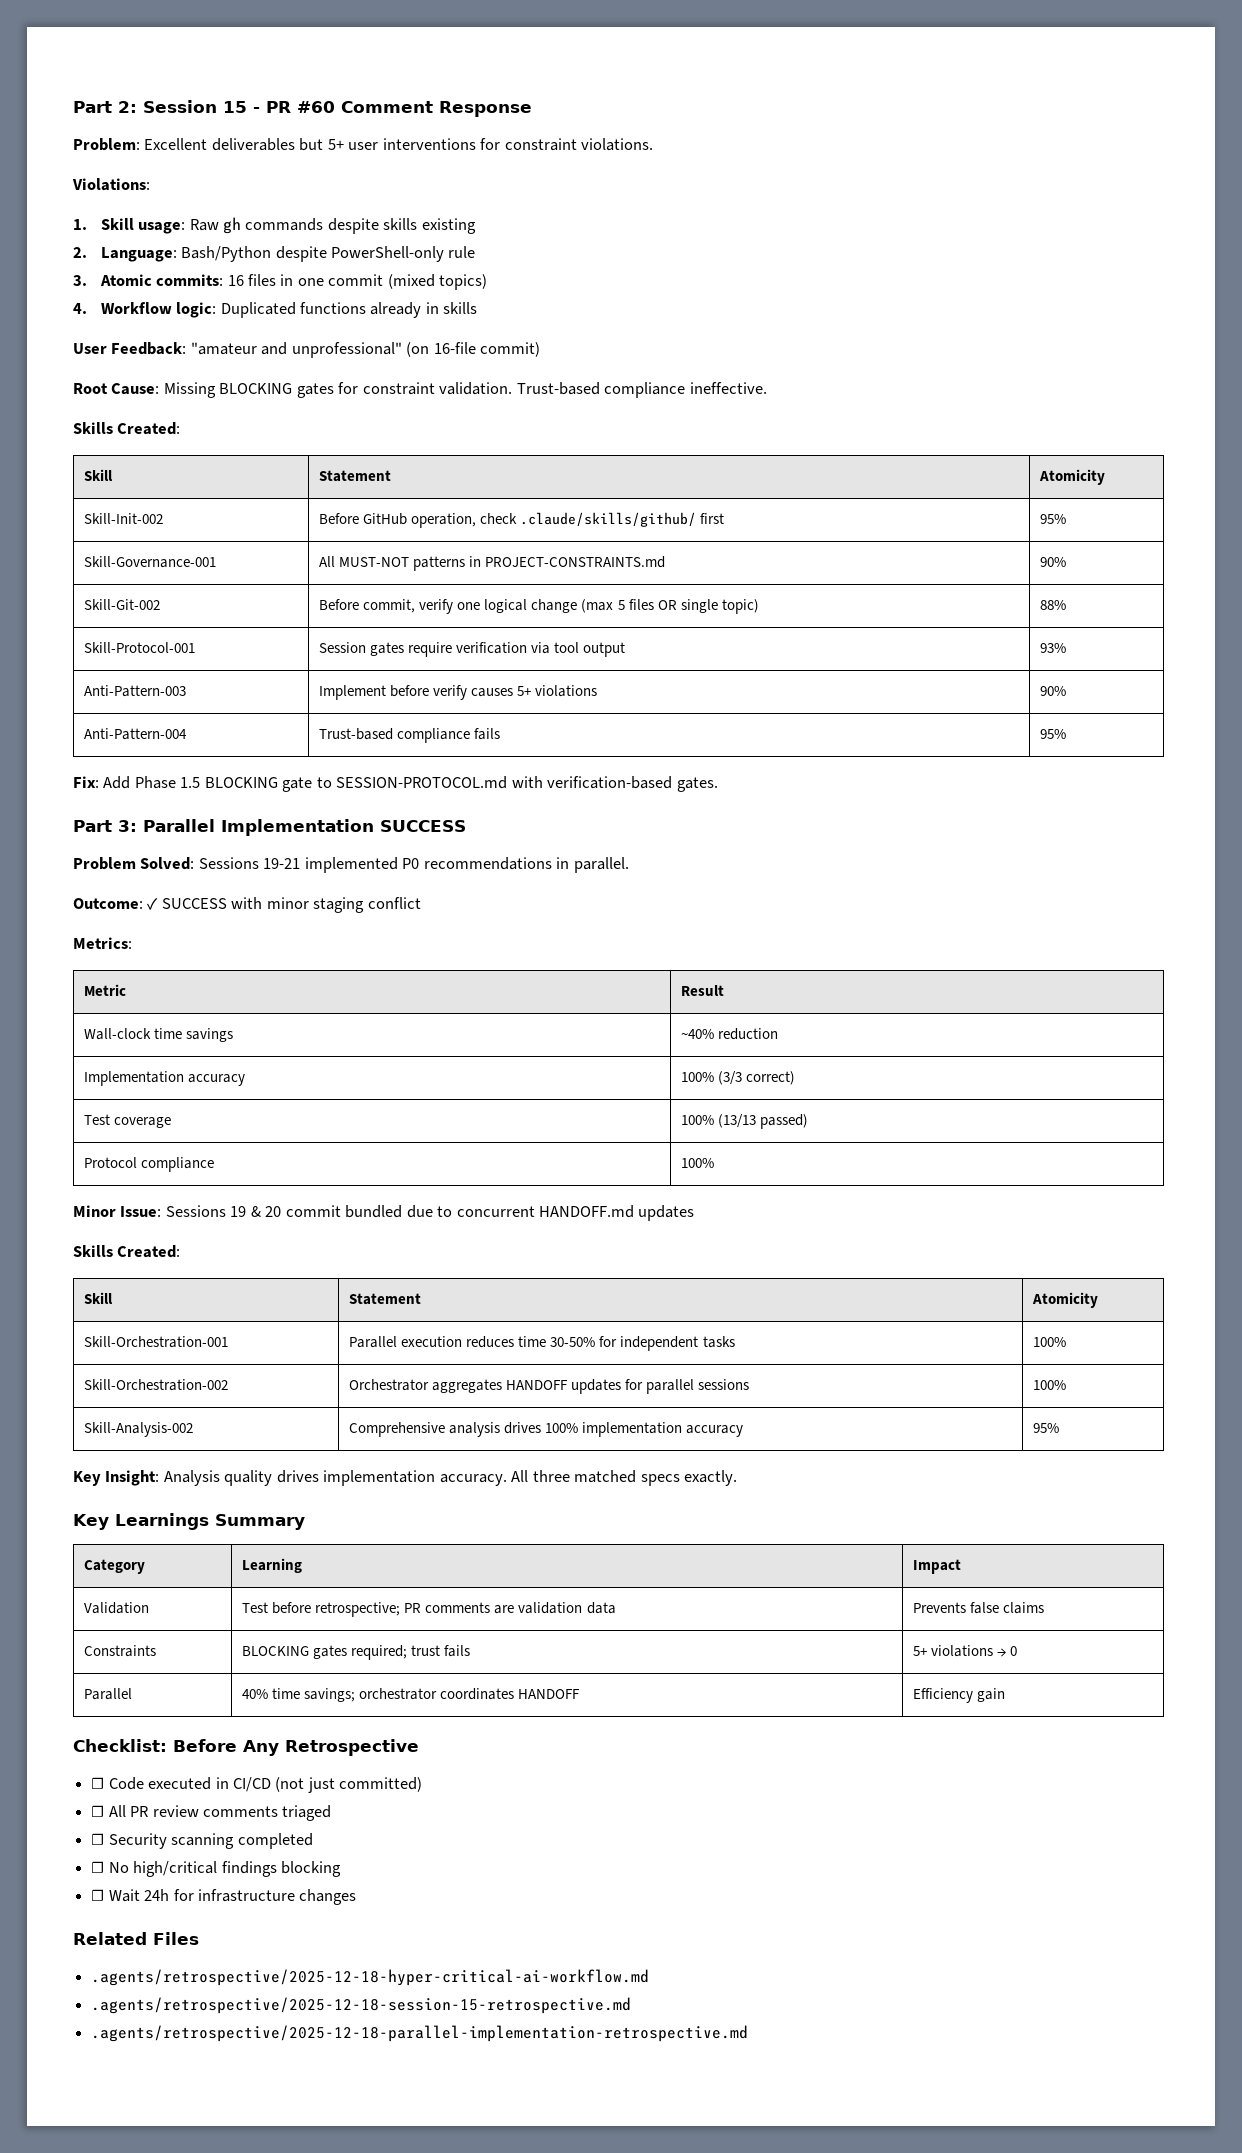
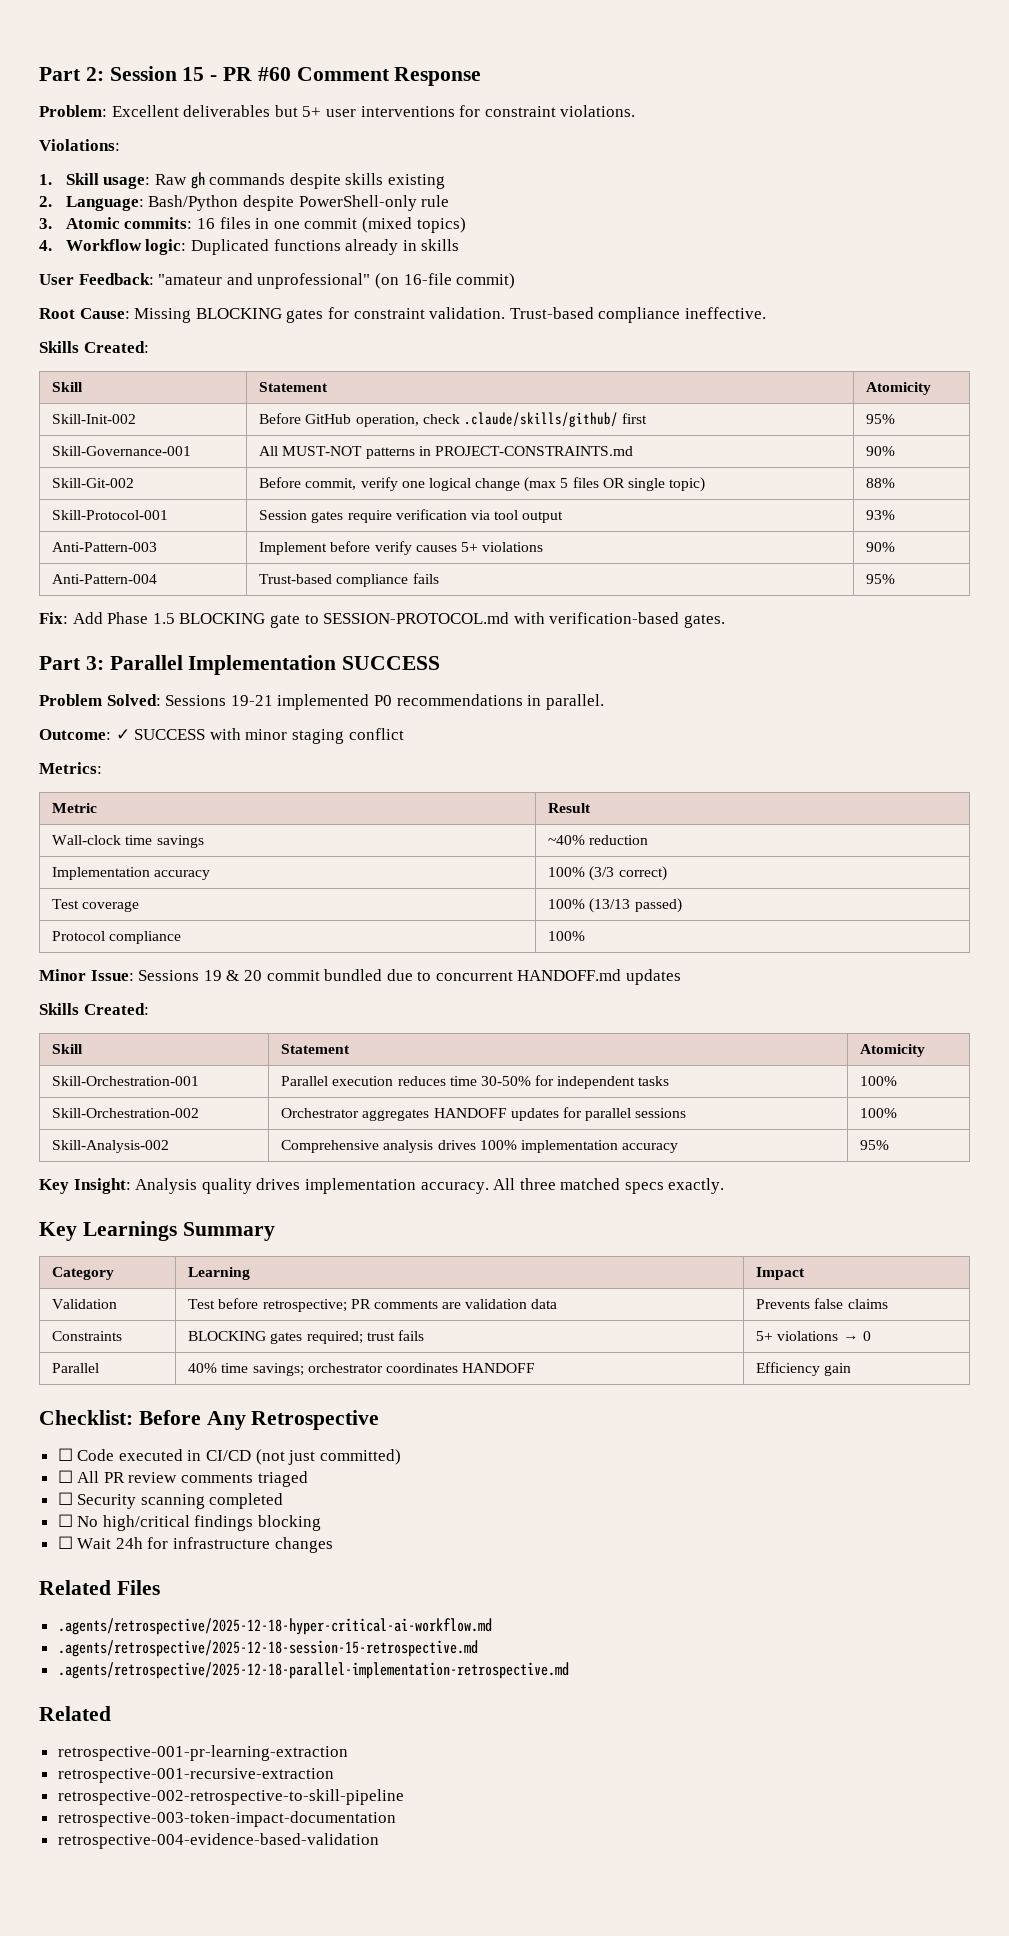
(749, 2033) none -> [39,1706,111,1721] [57,1745,348,1761] [57,1768,334,1783] [57,1789,404,1805] [57,1811,396,1827] [57,1833,379,1849] // Related // retrospective-001-pr-learning-extraction // retrospective-001-recursive-extraction // retrospective-002-retrospective-to-skill-pipeline // retrospective-003-token-impact-documentation // retrospective-004-evidence-based-validation

